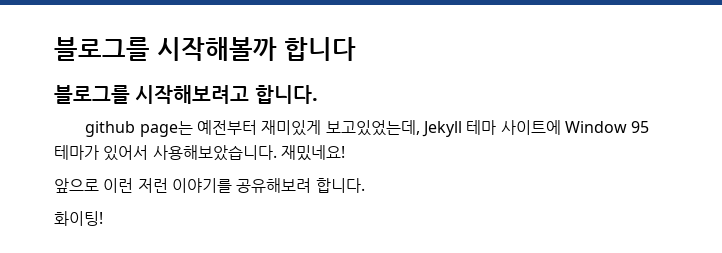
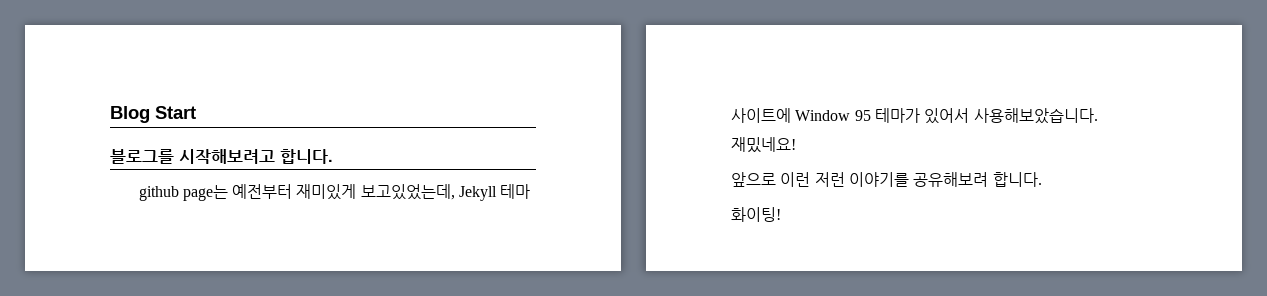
[54,37,356,61] 블로그를 시작해볼까 합니다 -> [110,106,196,123] Blog Start

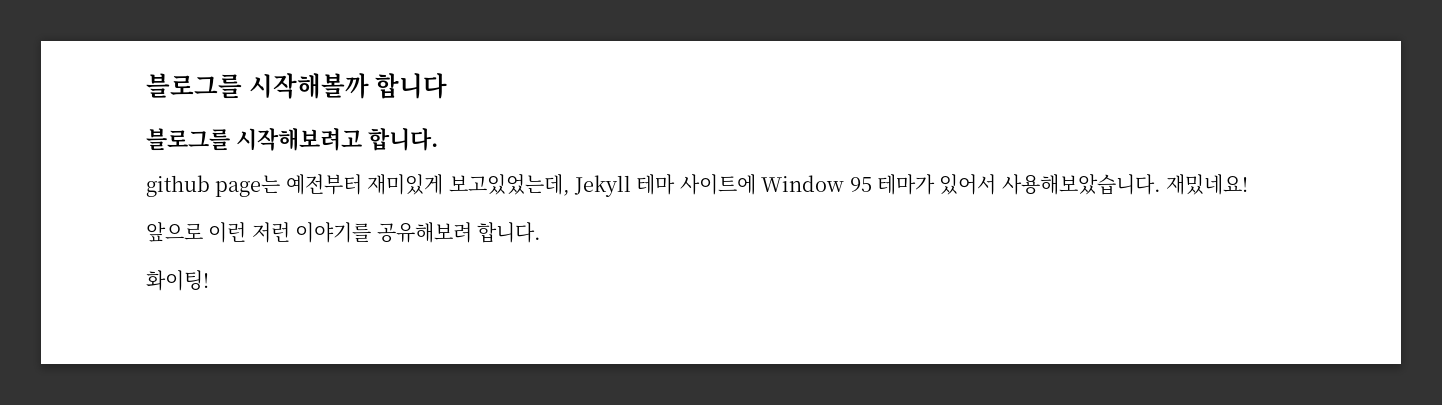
[110,106,196,123] Blog Start -> [146,73,448,99] 블로그를 시작해볼까 합니다

